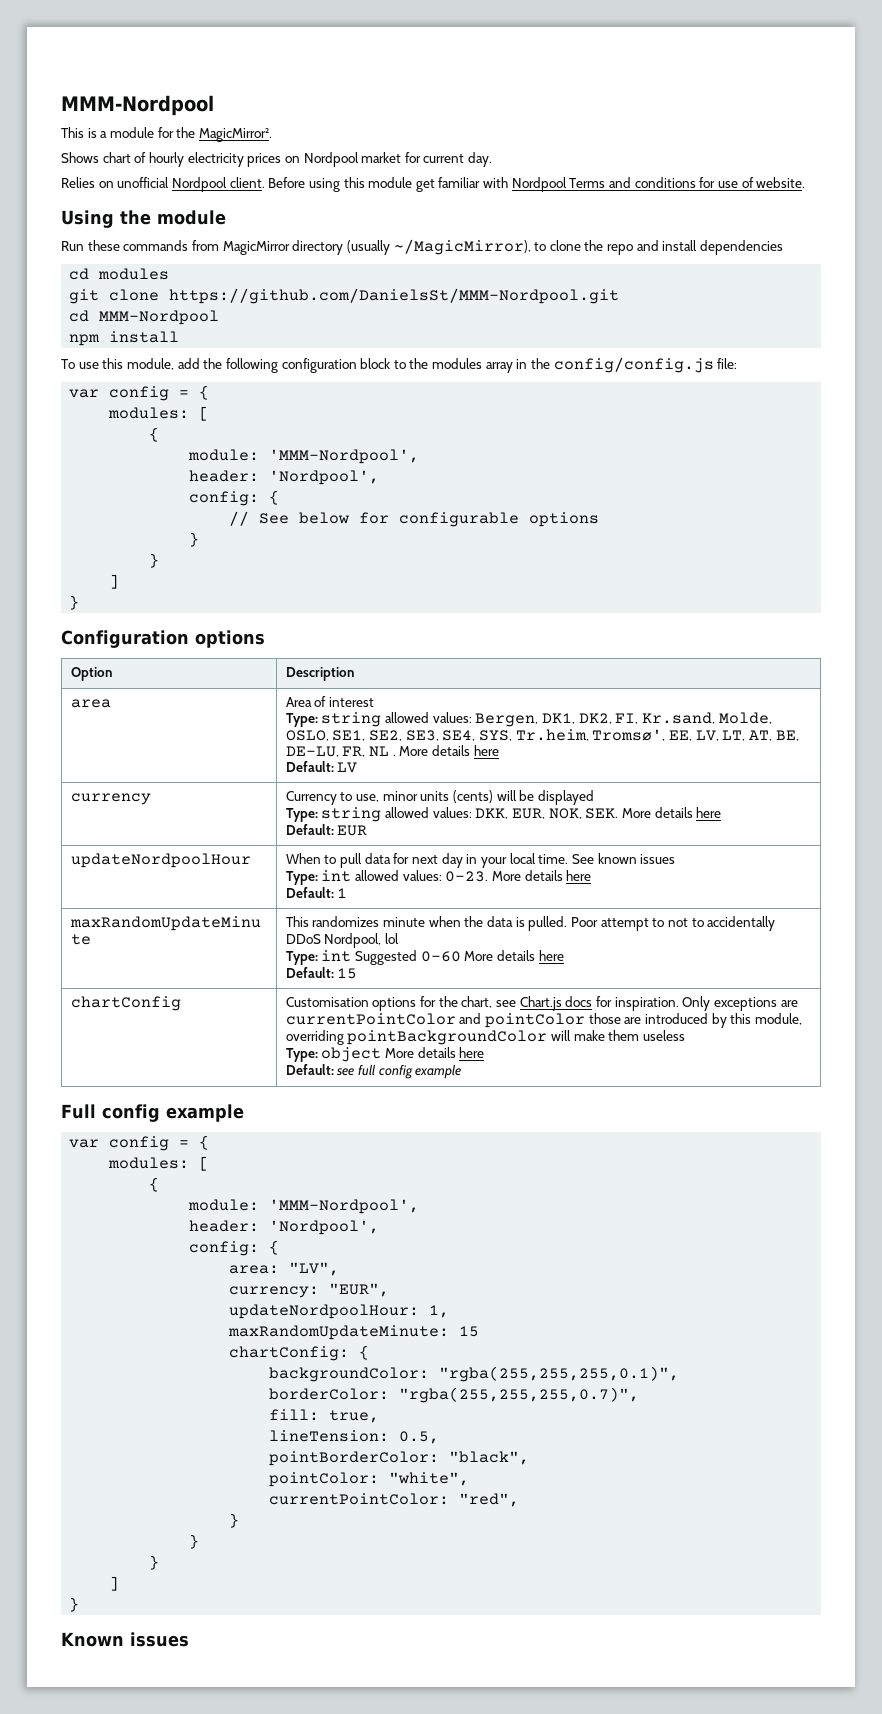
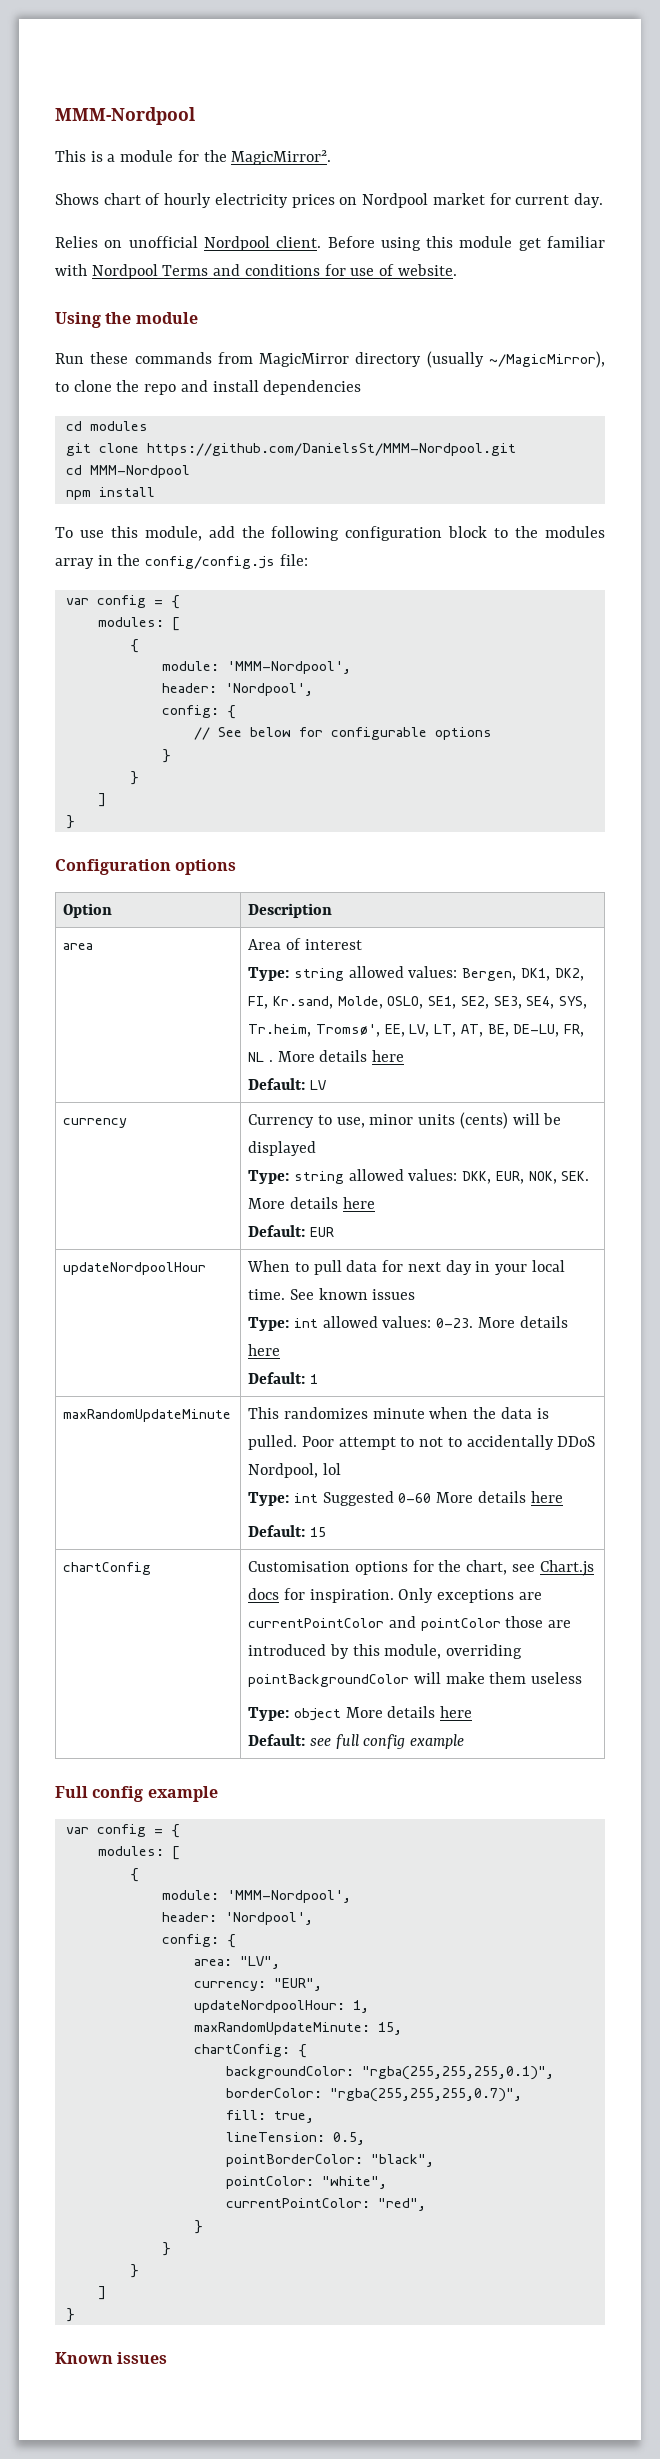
[459,1326,480,1337] 15 -> [377,2022,402,2035] 15,

